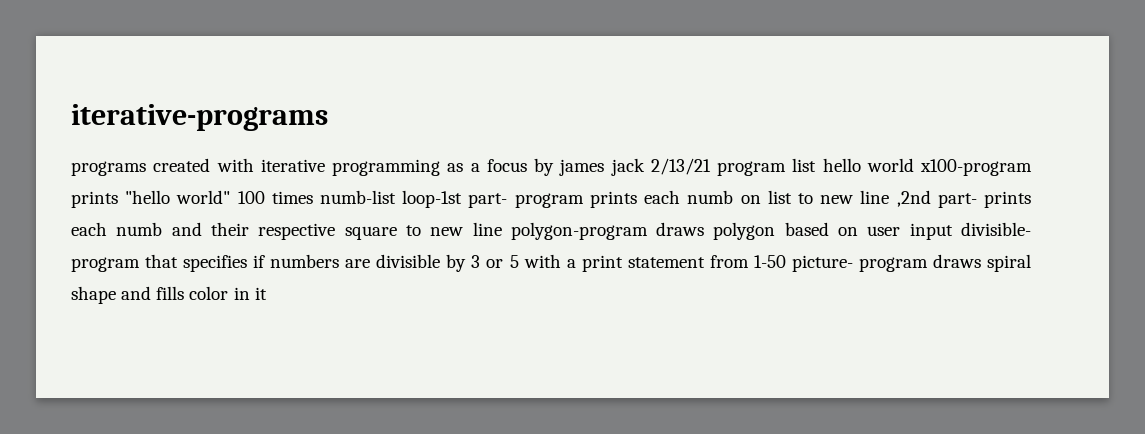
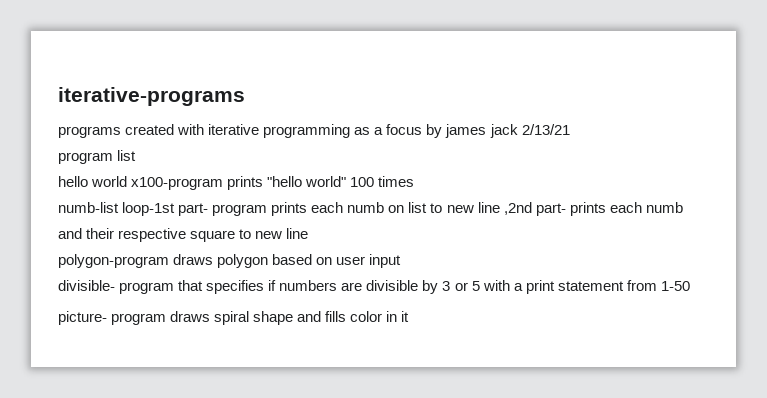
(711, 166) none -> (570, 129) //
(817, 165) none -> (137, 155) //
(313, 197) none -> (415, 181) //
(502, 229) none -> (309, 233) //
(953, 231) none -> (402, 261) //
(786, 261) none -> (690, 286) //

